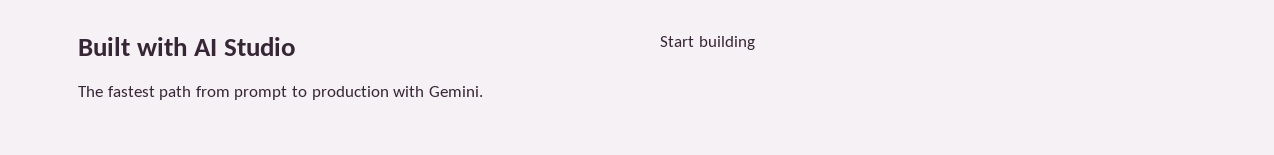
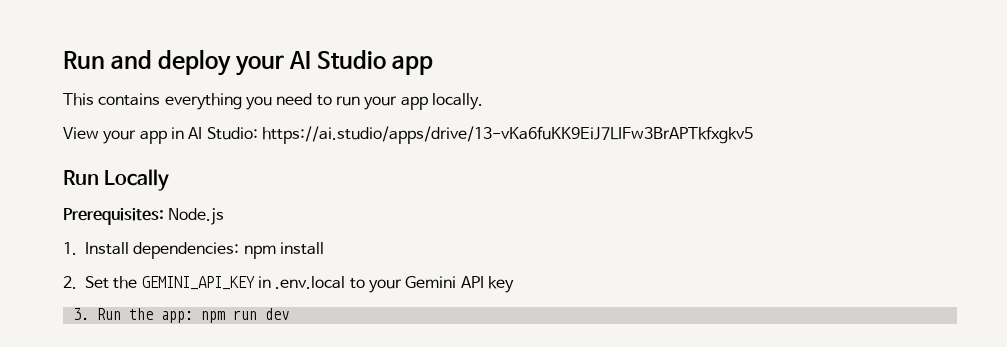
[78,37,297,56] [78,86,483,100] [660,36,755,50] Built with AI Studio // The fastest path from prompt to production with Gemini. // Start building -> [63,49,434,76] [63,93,483,110] [63,126,753,144] [63,169,170,191] [63,208,225,225] [63,242,324,259] [63,276,514,293] [72,308,289,323] Run and deploy your AI Studio app // This contains everything you need to run your app locally. // View your app in AI Studio: https://ai.studio/apps/drive/13-vKa6fuKK9EiJ7LIFw3BrAPTkfxgkv5 // Run Locally // Prerequisites: Node.js // 1. Install dependencies: npm install // 2. Set the GEMINI_API_KEY in .env.local to your Gemini API key // 3. Run the app: npm run dev

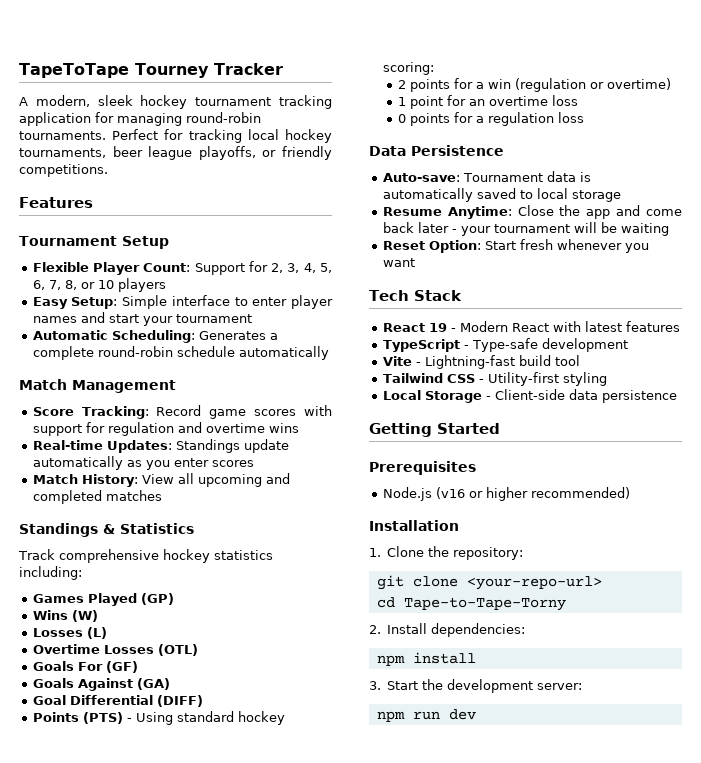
[63,49,434,76] [63,93,483,110] [63,126,753,144] [63,169,170,191] [63,208,225,225] [63,242,77,255] Run and deploy your AI Studio app // This contains everything you need to run your app locally. // View your app in AI Studio: https://ai.studio/apps/drive/13-vKa6fuKK9EiJ7LIFw3BrAPTkfxgkv5 // Run Locally // Prerequisites: Node.js // 1. -> [19,63,283,78] [19,95,332,109] [19,112,261,126] [19,129,332,143] [19,146,332,160] [19,164,108,177] [19,197,93,208] [19,236,169,249] [32,261,332,275] [32,278,166,292] [32,295,334,309] [32,312,252,326] [32,330,278,343] [32,346,329,360] [19,379,176,393] [32,405,332,419] [32,422,299,436] [32,439,289,453] [32,456,254,470] [32,473,290,487] [32,490,162,504] [19,523,194,537] [18,549,273,563] [19,566,82,580] [32,593,174,606] [32,610,98,622] [32,627,107,639] [32,644,198,656] [32,661,138,673] [32,678,170,691] [32,695,203,707] [32,711,285,725] [382,62,434,75] [397,78,671,92] [397,95,578,109] [397,112,584,126] [369,145,504,156] [382,171,591,182] [382,188,621,202] [382,205,682,219] [382,222,669,236] [382,239,649,253] [382,258,415,267] [369,290,462,301] [382,321,680,332] [382,338,628,352] [382,355,580,369] [382,372,607,386] [382,389,677,403] [369,423,500,437] [369,461,476,475] [382,487,630,501] [369,520,459,531] [369,546,524,560] [376,575,602,590] [376,597,566,611] [369,625,381,634] TapeToTape Tourney Tracker // A modern, sleek hockey tournament tracking application for managing round-robin tournaments. Perfect for tracking local hockey tournaments, beer league playoffs, or friendly competitions. // Features // Tournament Setup // Flexible Player Count: Support for 2, 3, 4, 5, 6, 7, 8, or 10 players // Easy Setup: Simple interface to enter player names and start your tournament // Automatic Scheduling: Generates a complete round-robin schedule automatically // Match Management // Score Tracking: Record game scores with support for regulation and overtime wins // Real-time Updates: Standings update automatically as you enter scores // Match History: View all upcoming and completed matches // Standings & Statistics // Track comprehensive hockey statistics including: // Games Played (GP) // Wins (W) // Losses (L) // Overtime Losses (OTL) // Goals For (GF) // Goals Against (GA) // Goal Differential (DIFF) // Points (PTS) - Using standard hockey scoring: // 2 points for a win (regulation or overtime) // 1 point for an overtime loss // 0 points for a regulation loss // Data Persistence // Auto-save: Tournament data is automatically saved to local storage // Resume Anytime: Close the app and come back later - your tournament will be waiting // Reset Option: Start fresh whenever you want // Tech Stack // React 19 - Modern React with latest features // TypeScript - Type-safe development // Vite - Lightning-fast build tool // Tailwind CSS - Utility-first styling // Local Storage - Client-side data persistence // Getting Started // Prerequisites // Node.js (v16 or higher recommended) // Installation // 1. Clone the repository: // git clone <your-repo-url> // cd Tape-to-Tape-Torny // 2.
(240, 250) none -> (526, 630) //
[63,276,514,293] [72,308,193,323] 2. Set the GEMINI_API_KEY in .env.local to your Gemini API key // 3. Run the app: -> [369,679,583,693] 3. Start the development server: //

